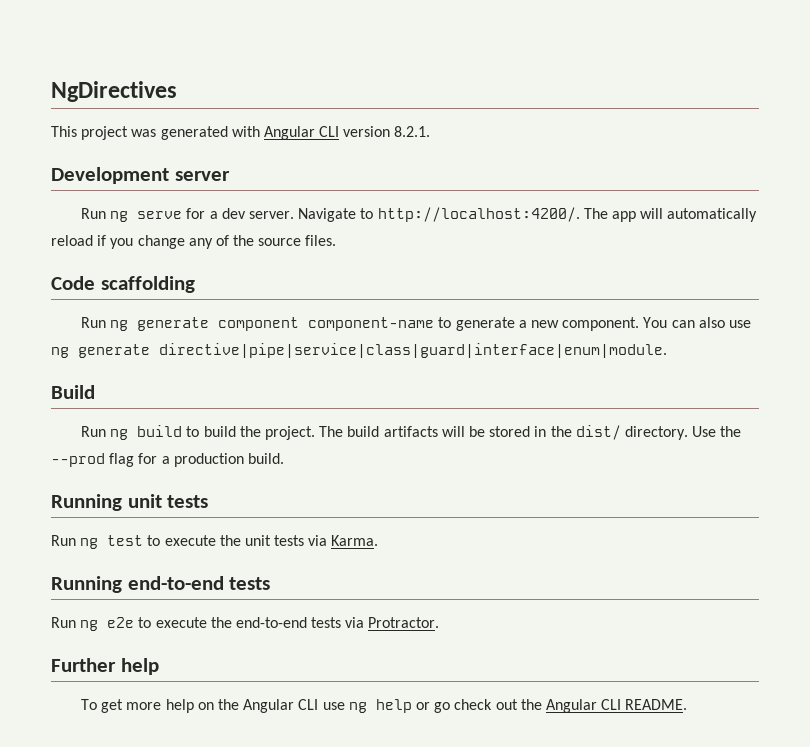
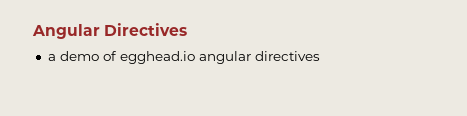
[51,81,177,102] [51,126,431,140] [51,167,230,184] [81,207,758,222] [51,235,337,249] [51,276,195,293] [81,317,751,331] [51,343,667,358] [51,385,95,399] [81,425,742,440] [51,453,284,467] [51,494,209,511] [51,535,379,549] [51,576,271,593] [51,617,440,631] [51,658,159,675] [81,699,688,713] NgDirectives // This project was generated with Angular CLI version 8.2.1. // Development server // Run ng serve for a dev server. Navigate to http://localhost:4200/. The app will automatically reload if you change any of the source files. // Code scaffolding // Run ng generate component component-name to generate a new component. You can also use ng generate directive|pipe|service|class|guard|interface|enum|module. // Build // Run ng build to build the project. The build artifacts will be stored in the dist/ directory. Use the --prod flag for a production build. // Running unit tests // Run ng test to execute the unit tests via Karma. // Running end-to-end tests // Run ng e2e to execute the end-to-end tests via Protractor. // Further help // To get more help on the Angular CLI use ng help or go check out the Angular CLI README. -> [32,23,188,39] [47,51,320,64] Angular Directives // a demo of egghead.io angular directives

